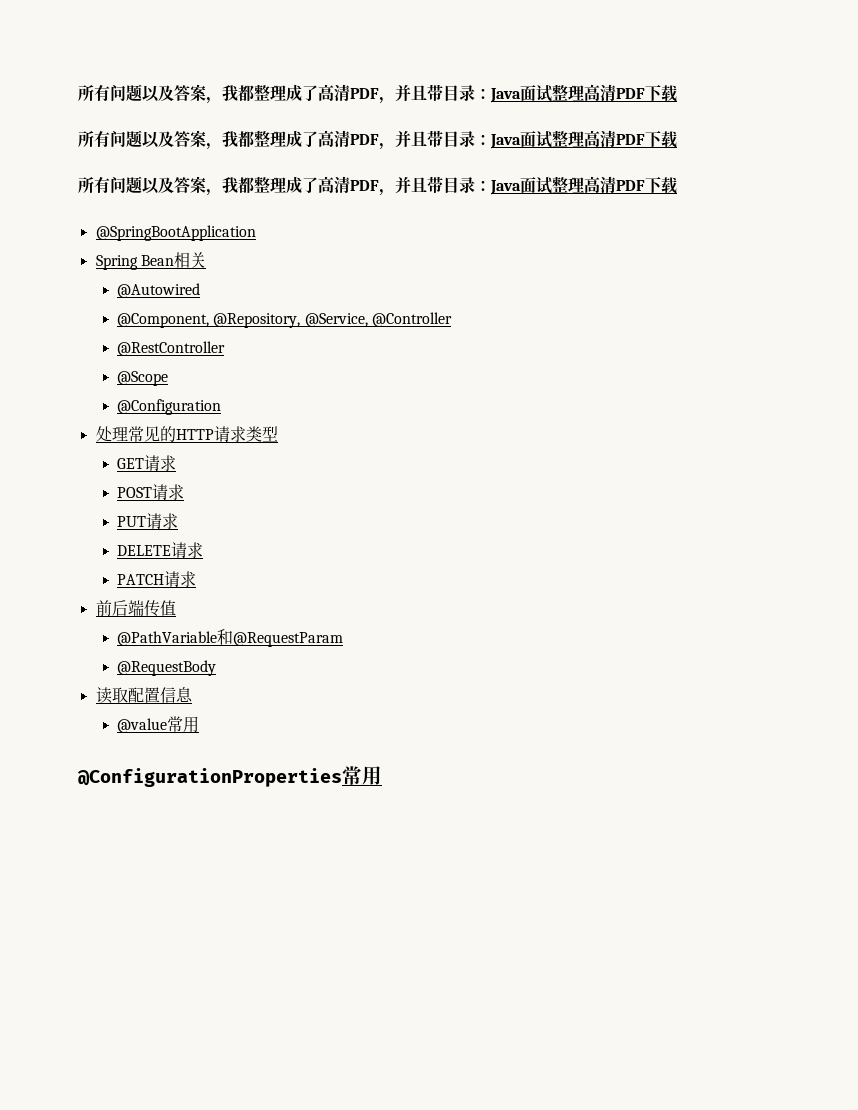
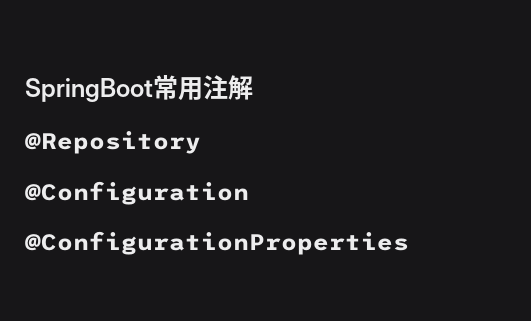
[78,84,678,104] [78,130,678,150] [78,176,678,196] [95,225,256,241] [95,252,206,270] [117,283,201,298] [117,312,452,328] [117,341,226,356] [117,371,169,386] [117,399,222,415] [95,426,278,442] [117,455,177,471] [117,484,185,500] [117,513,179,529] [117,542,204,558] [117,571,197,587] [95,600,176,617] [117,629,344,647] [117,660,217,676] [95,687,193,704] [117,716,200,733] 所有问题以及答案，我都整理成了高清PDF，并且带目录：Java面试整理高清PDF下载 // 所有问题以及答案，我都整理成了高清PDF，并且带目录：Java面试整理高清PDF下载 // 所有问题以及答案，我都整理成了高清PDF，并且带目录：Java面试整理高清PDF下载 // @SpringBootApplication // Spring Bean相关 // @Autowired // @Component, @Repository, @Service, @Controller // @RestController // @Scope // @Configuration // 处理常见的HTTP请求类型 // GET请求 // POST请求 // PUT请求 // DELETE请求 // PATCH请求 // 前后端传值 // @PathVariable和@RequestParam // @RequestBody // 读取配置信息 // @value常用 -> [25,75,253,102] [25,131,201,154] [25,181,249,205] SpringBoot常用注解 // @Repository // @Configuration
[342,766,382,785] 常用 -> (409, 243) none

